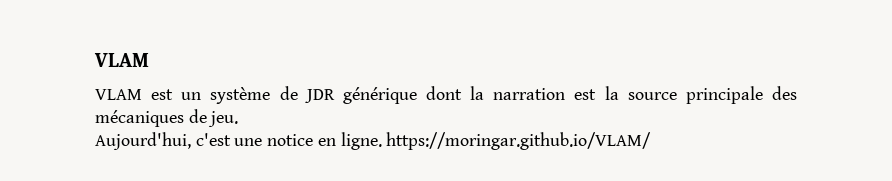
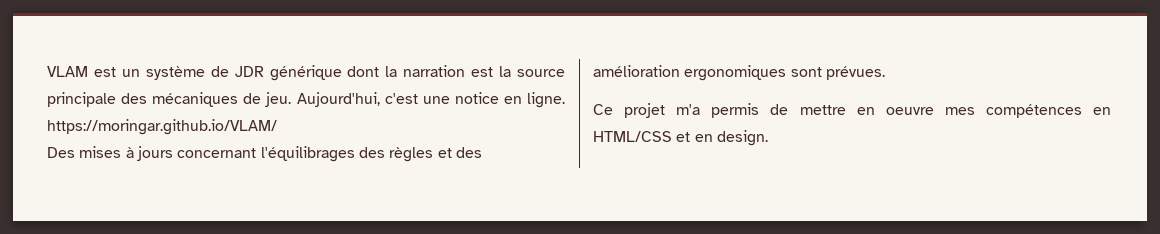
[94,53,149,67] [95,89,142,100] VLAM // VLAM -> [47,66,88,77] VLAM
(239, 119) // -> (292, 99) none
(652, 141) none -> [47,146,482,162] [593,65,885,81] [593,103,1111,118] [593,130,768,146] // Des mises à jours concernant l'équilibrages des règles et des amélioration ergonomiques sont prévues. // Ce projet m'a permis de mettre en oeuvre mes compétences en HTML/CSS et en design.

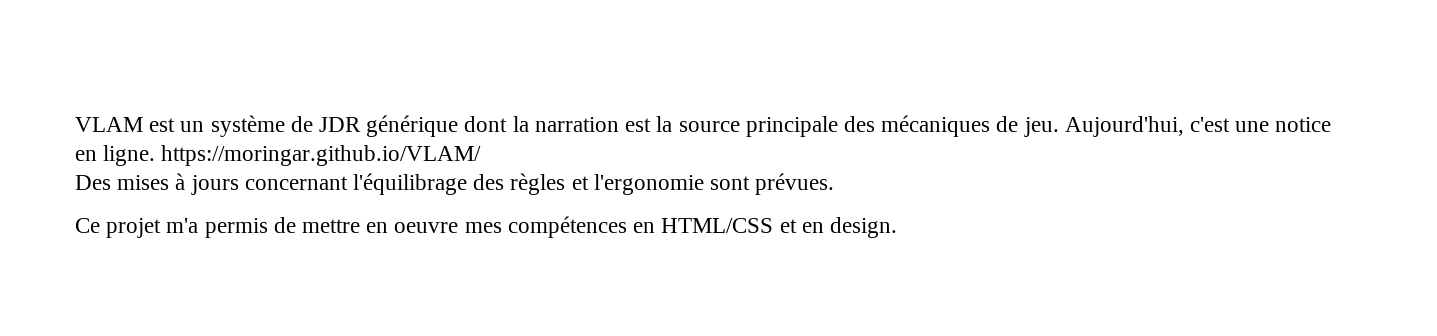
[260,146,355,162] l'équilibrages -> [353,173,468,195] l'équilibrage
[455,147,482,158] [593,65,787,81] des amélioration ergonomiques -> [593,174,704,195] l'ergonomie

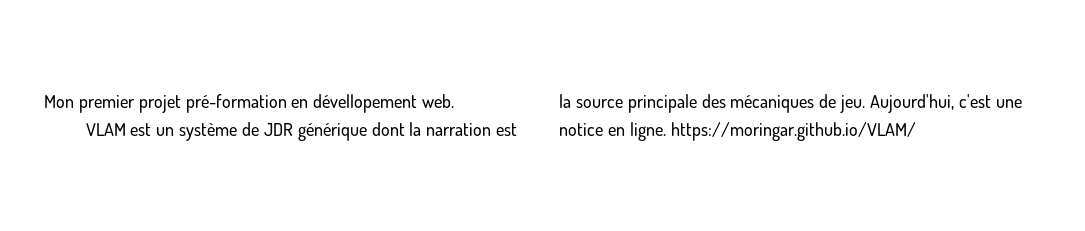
(75, 124) none -> [44,94,455,113] Mon premier projet pré-formation en dévellopement web. //
[75,173,835,195] [75,216,897,238] // Des mises à jours concernant l'équilibrage des règles et l'ergonomie sont prévues. // Ce projet m'a permis de mettre en oeuvre mes compétences en HTML/CSS et en design. -> (916, 131) none

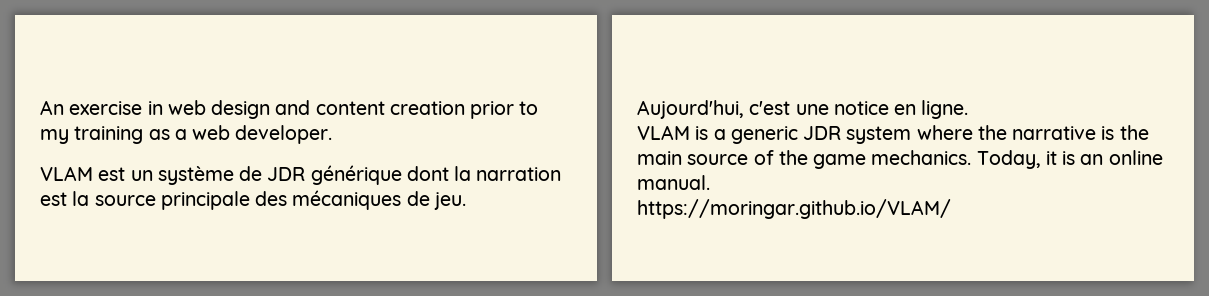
[44,94,455,113] Mon premier projet pré-formation en dévellopement web. -> [40,100,539,119] [40,125,333,144] An exercise in web design and content creation prior to my training as a web developer.
(666, 131) none -> [637,125,1149,144] [637,150,1163,169] [637,175,710,190] // VLAM is a generic JDR system where the narrative is the main source of the game mechanics. Today, it is an online manual. //

